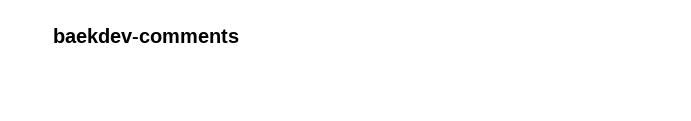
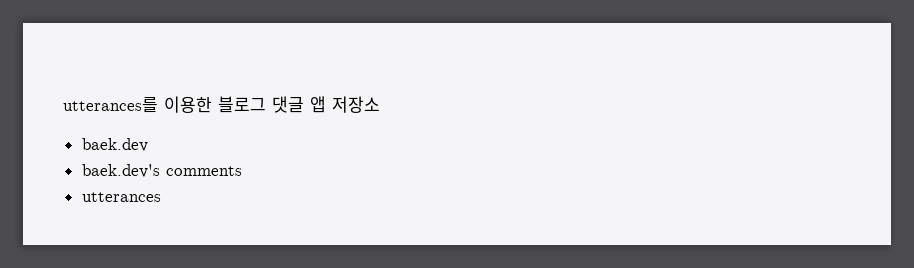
[53,28,239,43] baekdev-comments -> [63,96,380,113] [81,138,148,152] [81,164,242,178] [81,192,161,202] utterances를 이용한 블로그 댓글 앱 저장소 // baek.dev // baek.dev's comments // utterances

